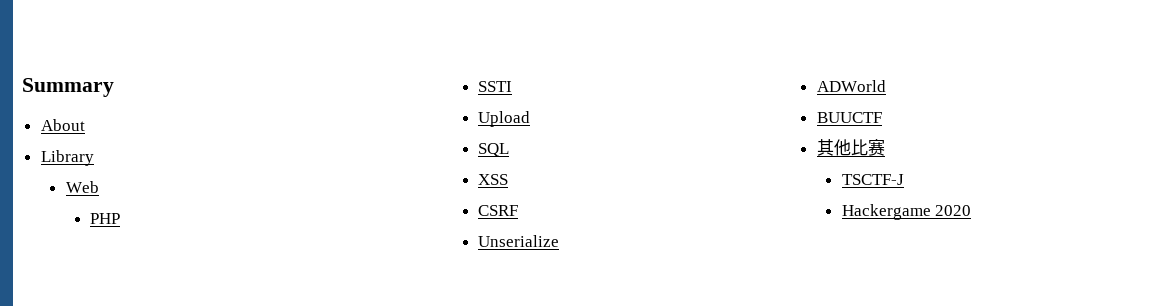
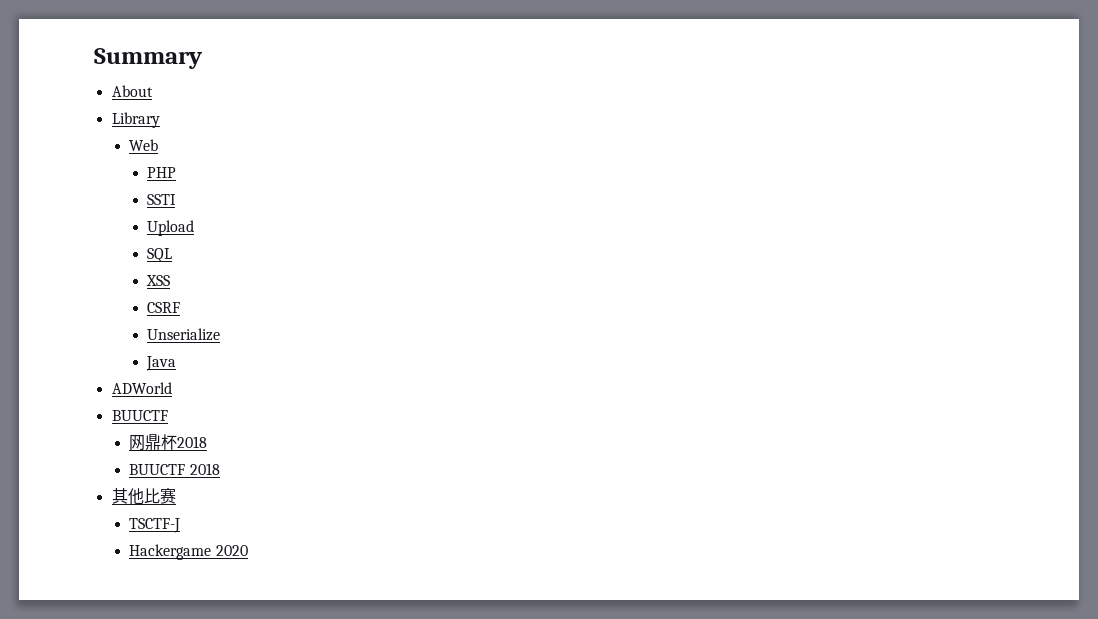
(560, 241) none -> [146,356,177,371] // Java
(882, 117) none -> [129,434,208,451] [129,463,220,475] // 网鼎杯2018 // BUUCTF 2018

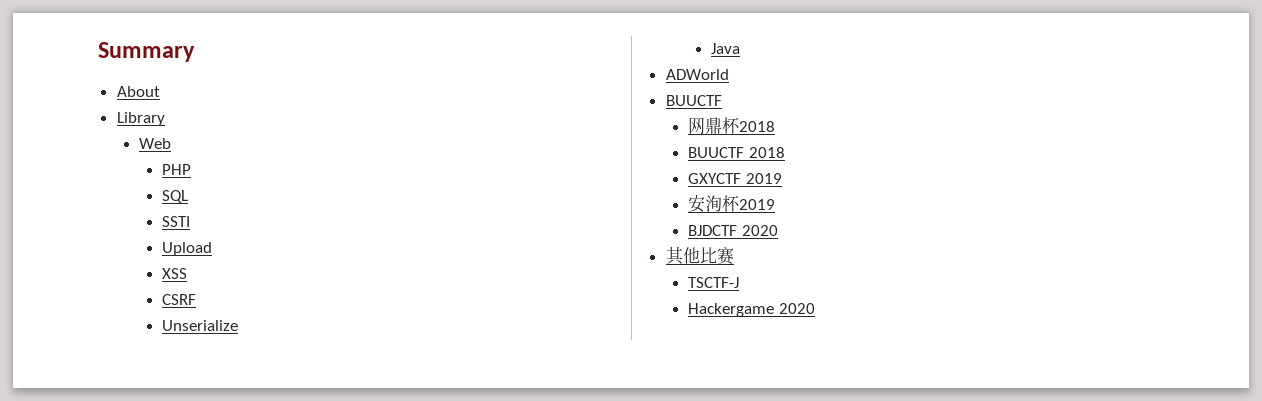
(177, 172) none -> [161,190,188,203] // SQL
[147,248,173,262] // SQL -> (212, 249) none
(220, 469) none -> [688,173,782,184] [688,195,776,213] [688,225,778,236] // GXYCTF 2019 // 安洵杯2019 // BJDCTF 2020

